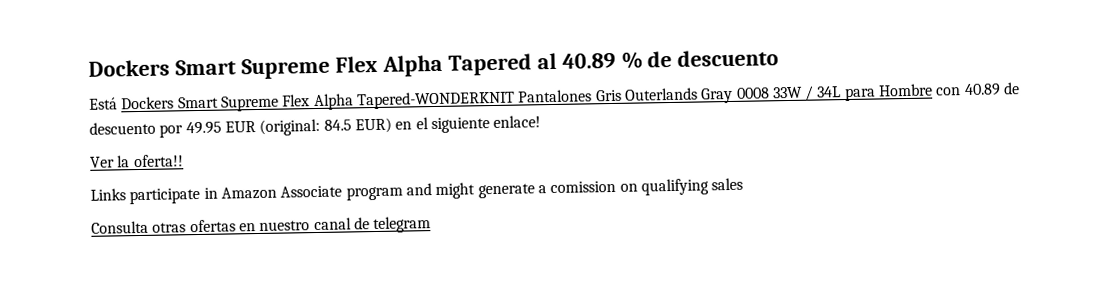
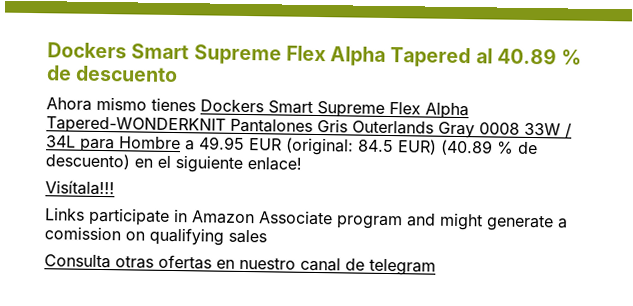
[89,97,118,110] Está -> [46,96,196,112] Ahora mismo tienes
[936,82,1021,97] [89,121,184,138] con 40.89 de descuento por -> [185,140,195,151] a
(392, 125) none -> [440,139,538,156] [45,153,130,170] (40.89 % de descuento)
[90,154,184,168] Ver la oferta!! -> [45,180,115,196] Visítala!!!

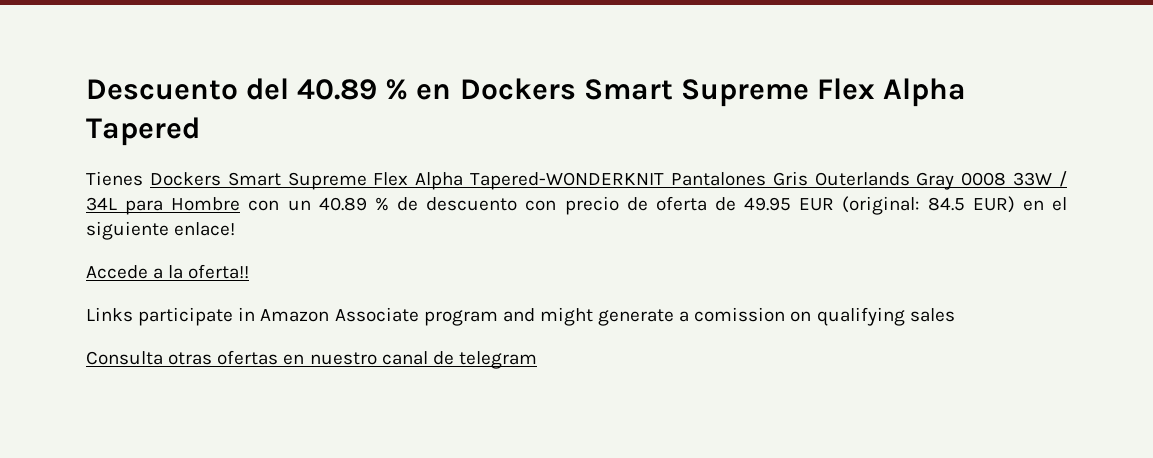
(47, 50) none -> [86,78,452,100] Descuento del 40.89 % en
[475,47,583,65] [46,65,179,83] [46,96,196,112] al 40.89 % de descuento // Ahora mismo tienes -> [86,171,143,186] // Tienes
[185,140,195,151] a -> [248,196,736,215] con un 40.89 % de descuento con precio de oferta de
[440,139,538,156] [45,153,130,170] (40.89 % de descuento) -> (1015, 204) none
[45,180,115,196] Visítala!!! -> [86,264,250,279] Accede a la oferta!!

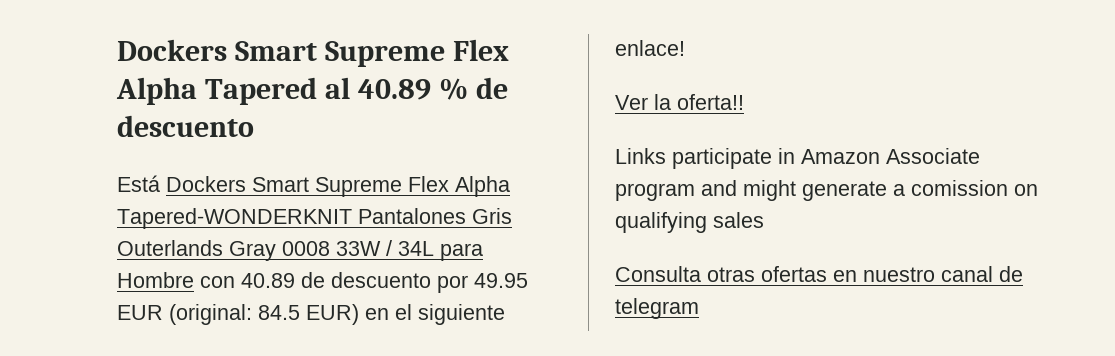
[86,78,452,100] Descuento del 40.89 % en -> (117, 50) none
[86,171,143,186] // Tienes -> [324,77,508,100] [117,115,254,137] [117,175,160,192] al 40.89 % de descuento // Está
[287,196,736,215] un 40.89 % de descuento con precio de oferta de -> [241,272,468,293] 40.89 de descuento por
[86,265,164,279] Accede a -> [615,95,648,110] Ver

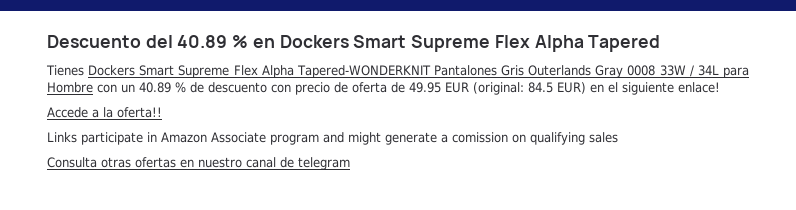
(117, 50) none -> [47,35,275,48] Descuento del 40.89 % en
[324,77,508,100] [117,115,254,137] [117,175,160,192] al 40.89 % de descuento // Está -> [46,65,84,76] // Tienes
[241,272,468,293] 40.89 de descuento por -> [121,82,405,95] un 40.89 % de descuento con precio de oferta de
[615,95,648,110] Ver -> [47,107,99,118] Accede a

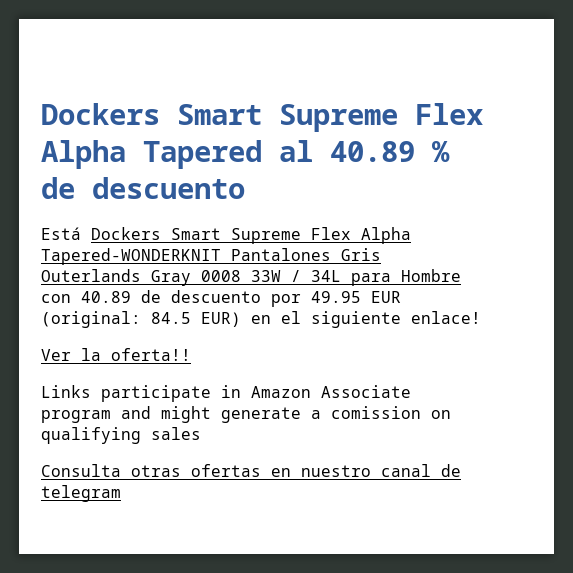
[47,35,275,48] Descuento del 40.89 % en -> (41, 114) none
[46,65,84,76] // Tienes -> [279,140,450,162] [41,177,245,199] [41,227,81,240] al 40.89 % de descuento // Está
[121,82,405,95] un 40.89 % de descuento con precio de oferta de -> [81,290,301,307] 40.89 de descuento por
[47,107,99,118] Accede a -> [41,349,71,361] Ver

